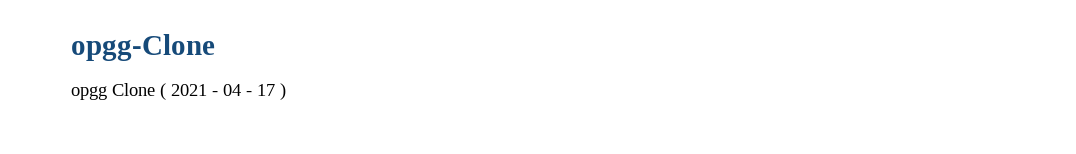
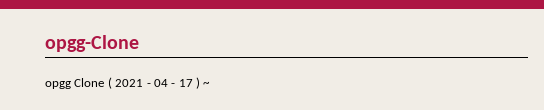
(286, 91) none -> [203,81,211,87] ~

